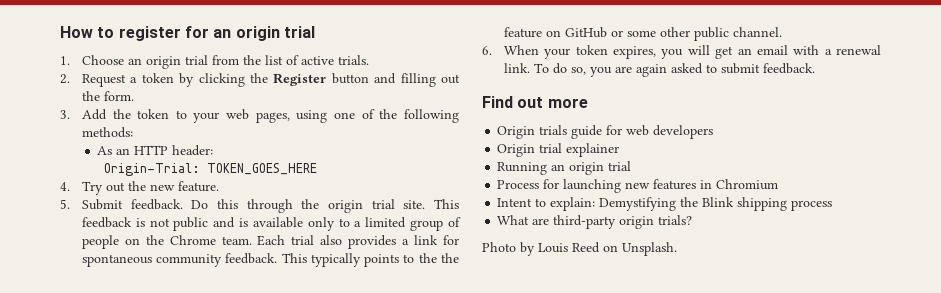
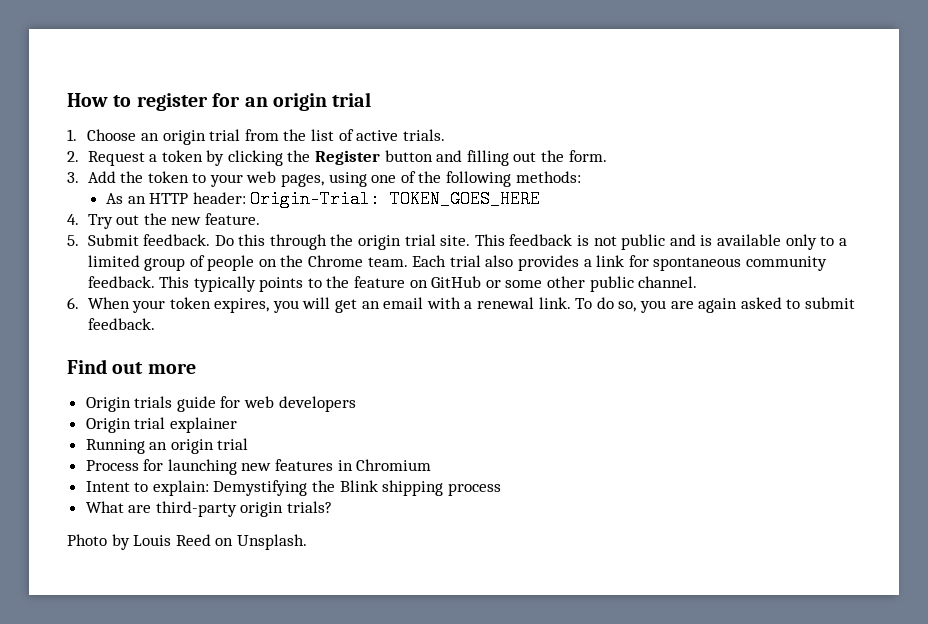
(214, 150) // -> (246, 198) none
[440,253,459,263] the -> (350, 282) none

